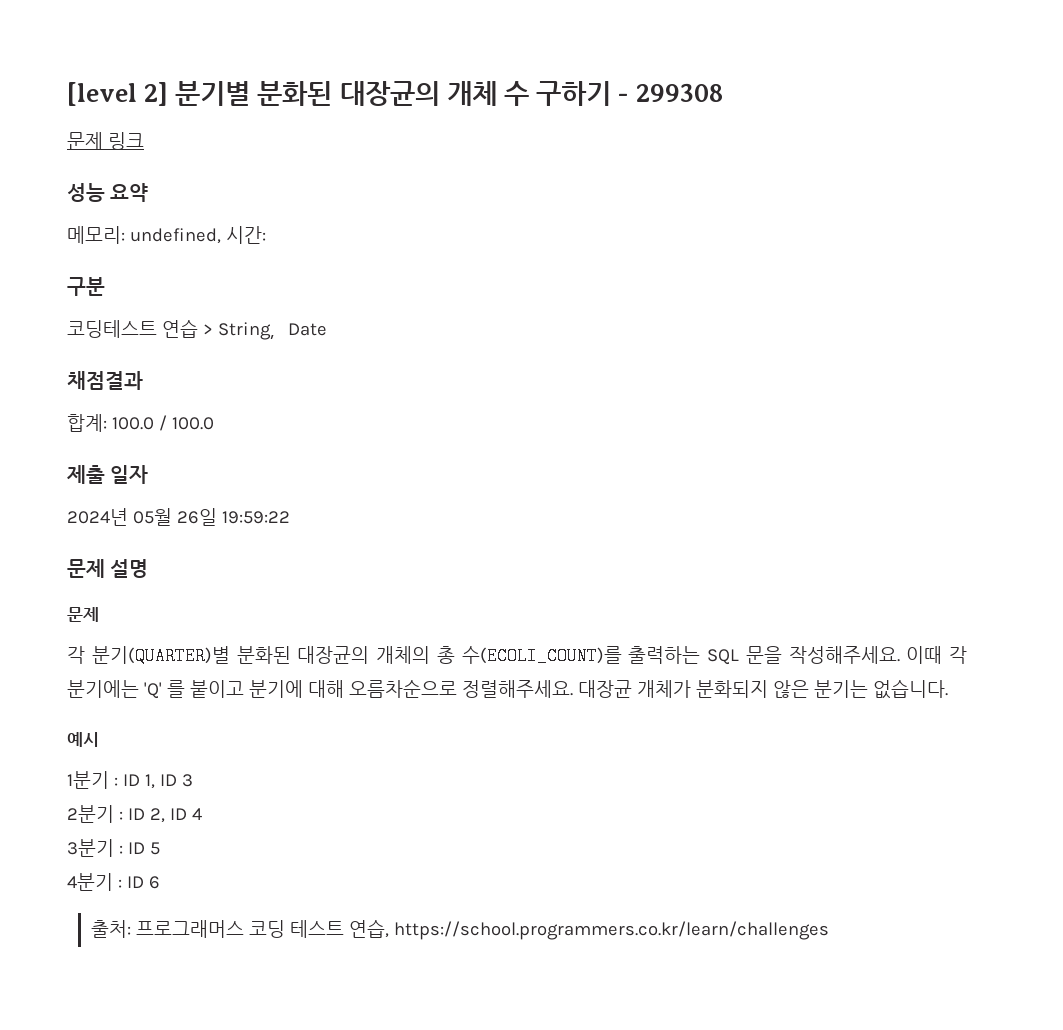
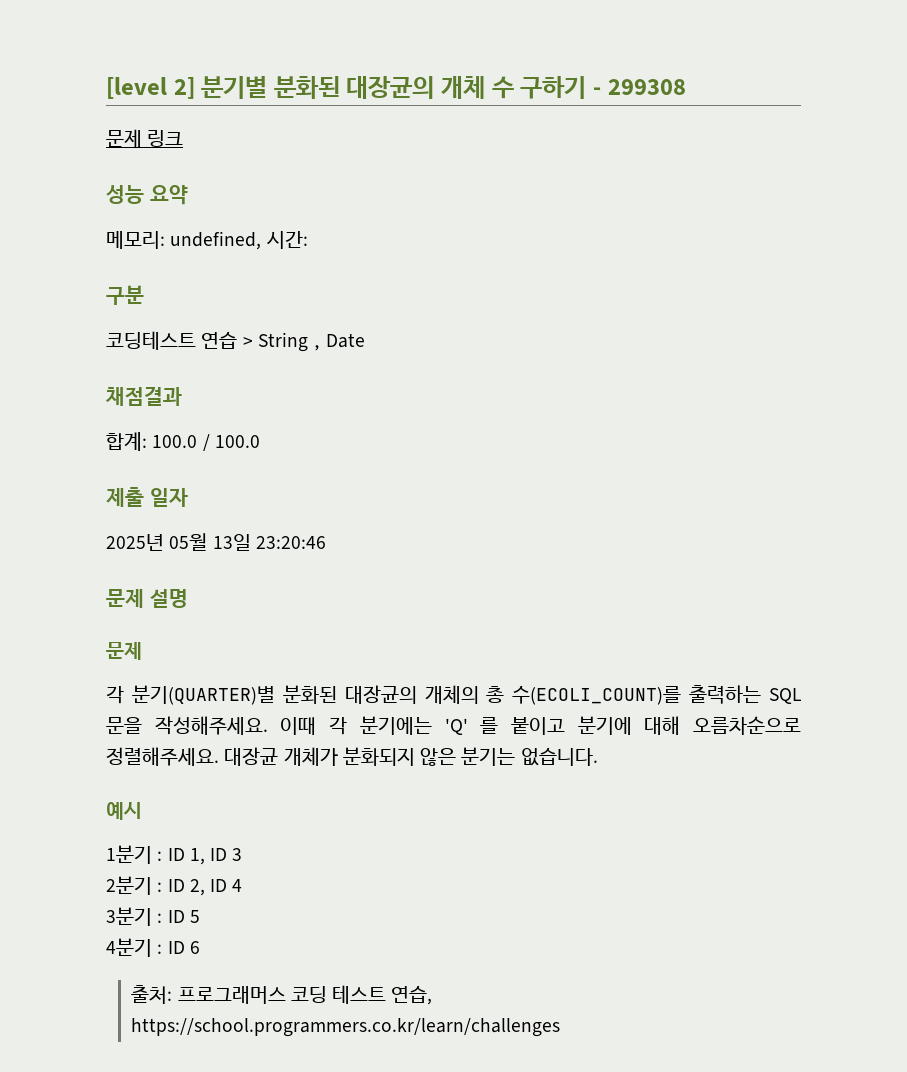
[67,508,290,526] 2024년 05월 26일 19:59:22 -> [106,533,326,551] 2025년 05월 13일 23:20:46

